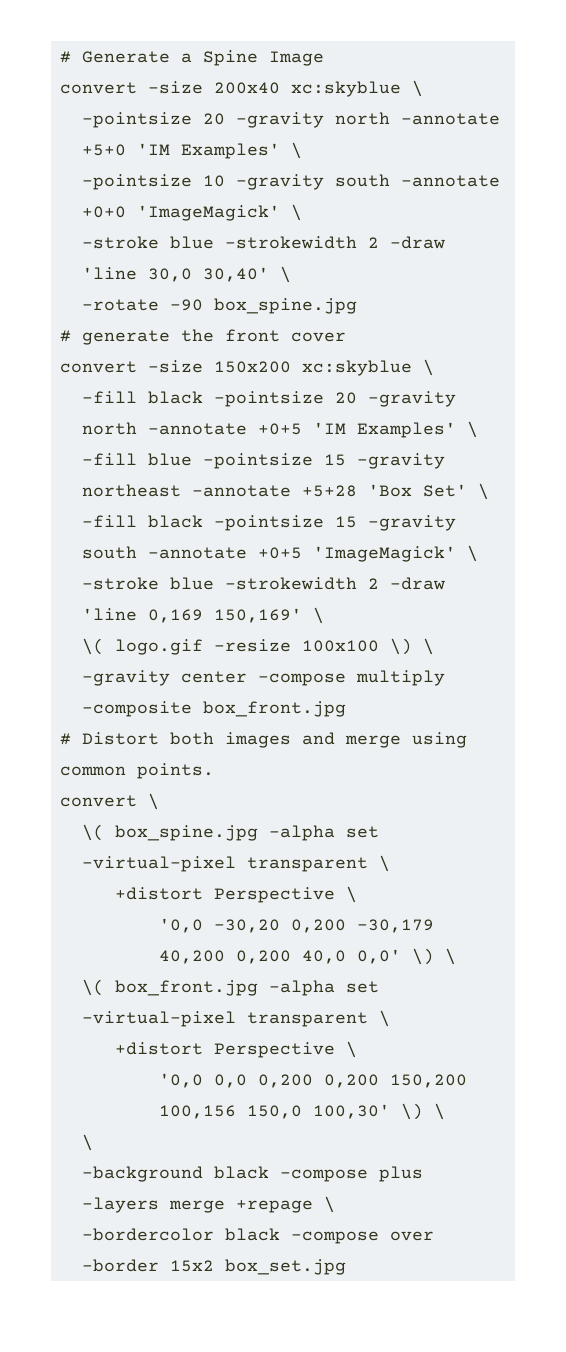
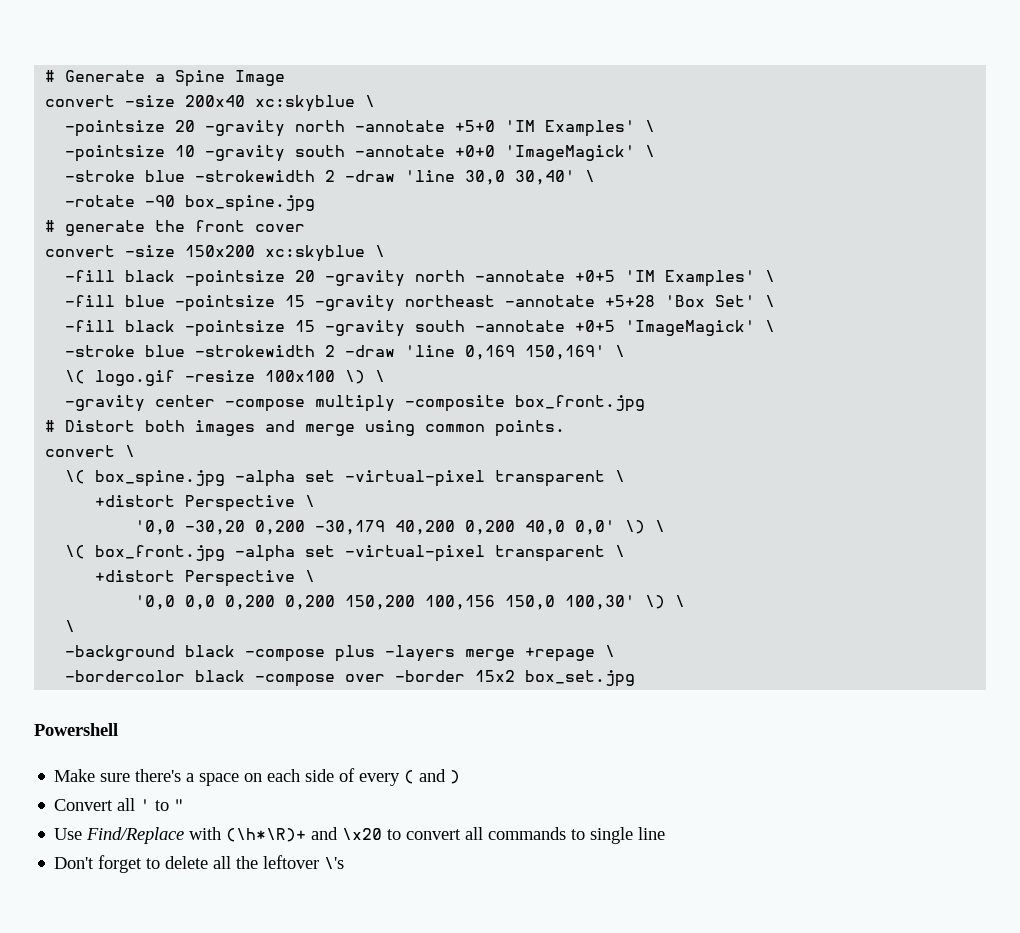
(347, 1267) none -> [34,723,118,736] [54,768,461,786] [54,798,185,811] [54,827,666,844] [54,855,345,873] // Powershell // Make sure there's a space on each side of every ( and ) // Convert all ' to " // Use Find/Replace with (\h*\R)+ and \x20 to convert all commands to single line // Don't forget to delete all the leftover \'s

